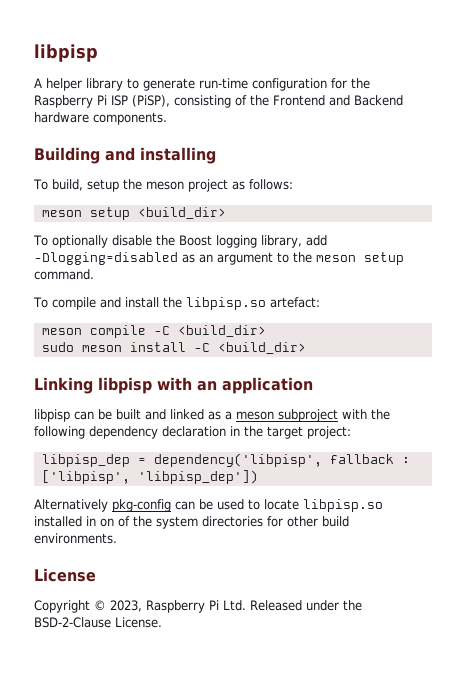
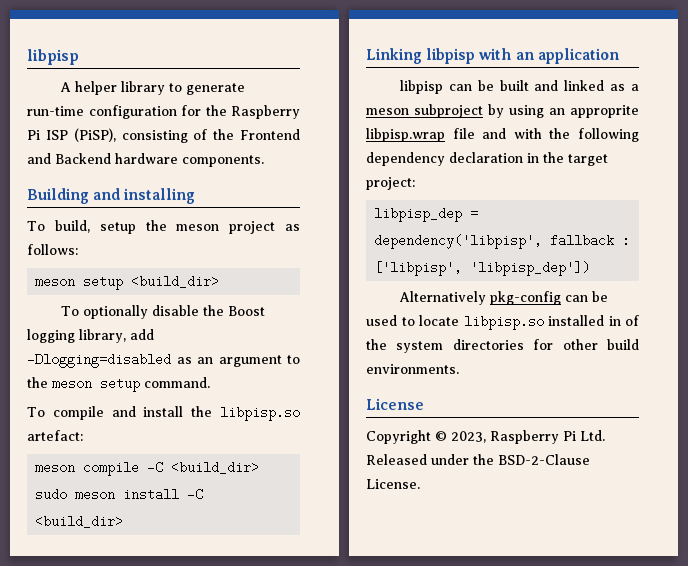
(338, 415) none -> [488,104,639,118] [366,128,507,142] by using an approprite libpisp.wrap file and
[100,518,114,527] on -> (621, 321) none

